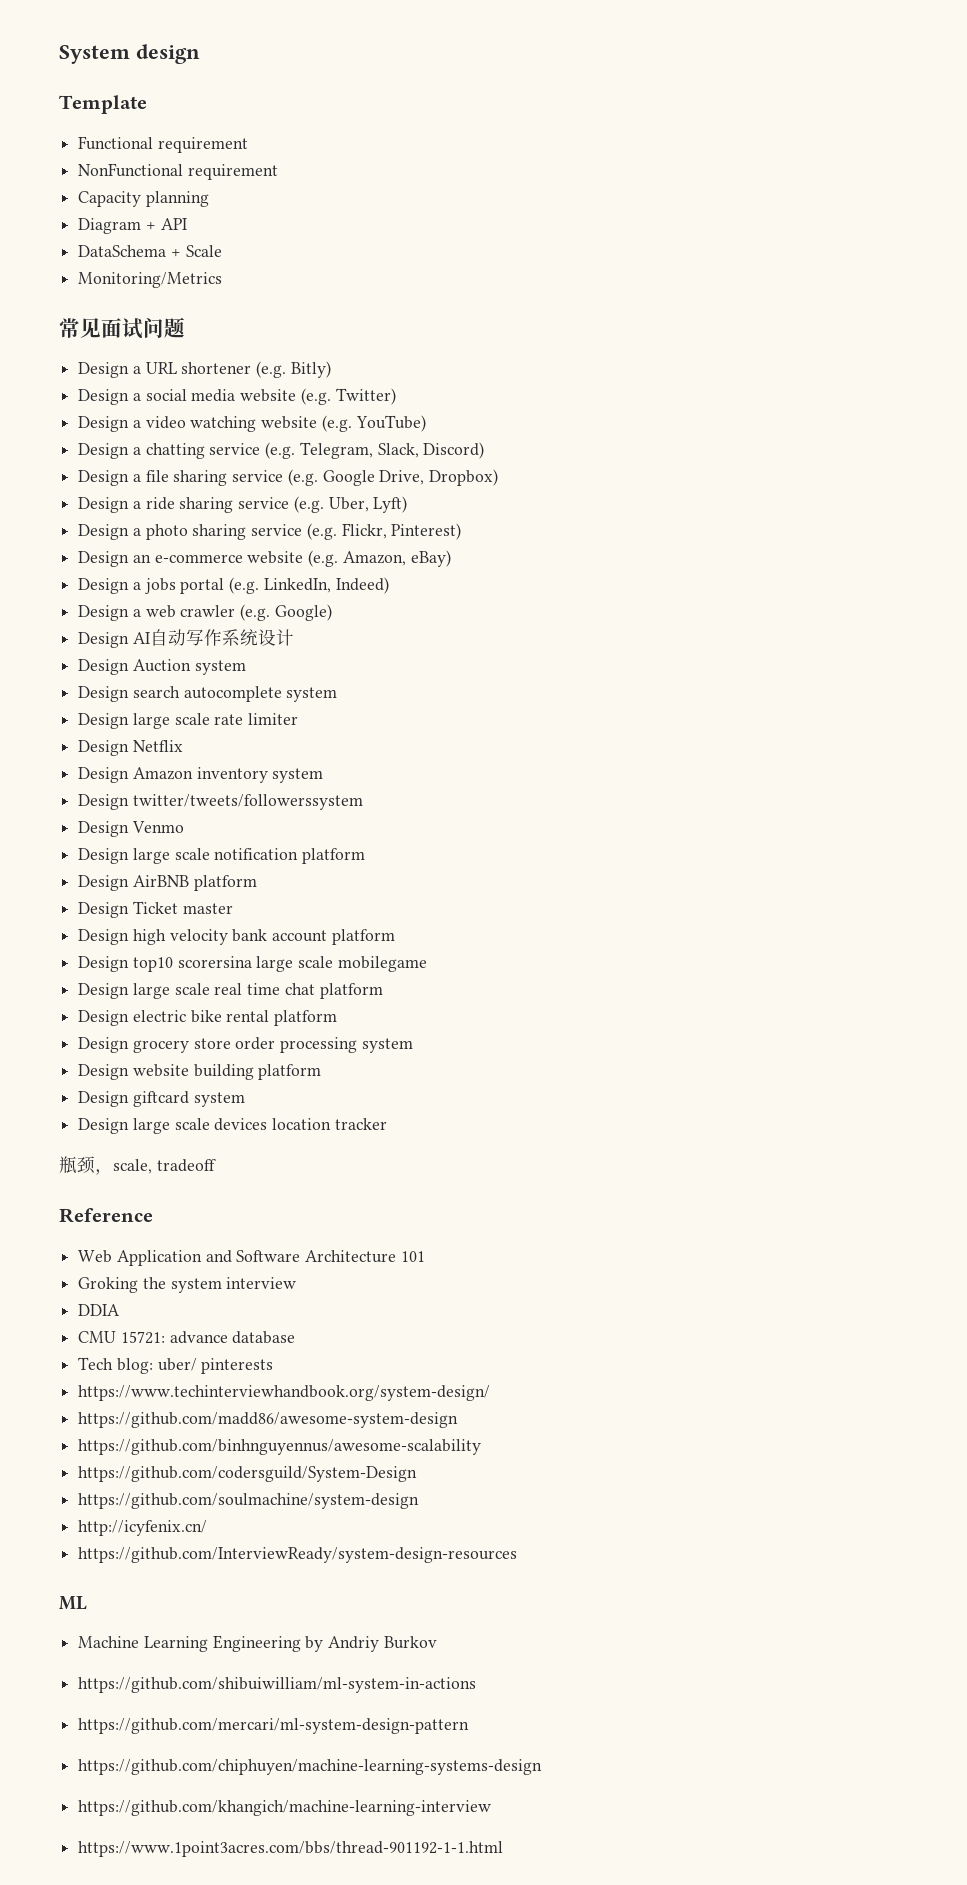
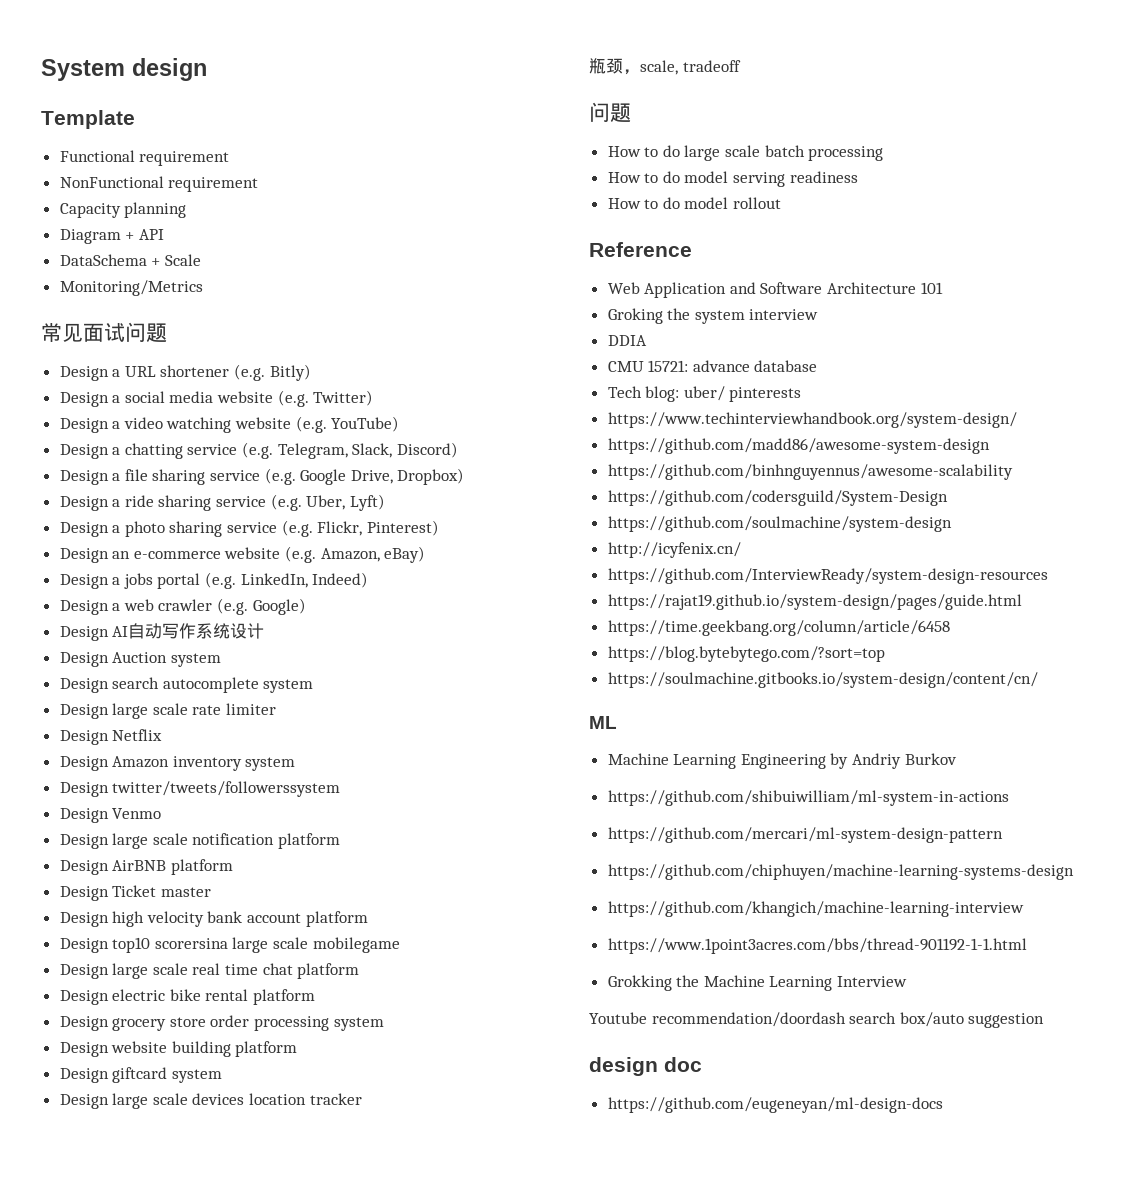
(216, 1165) none -> [589,102,631,123] [607,145,884,161] [607,171,858,187] [607,197,782,209] // 问题 // How to do large scale batch processing // How to do model serving readiness // How to do model rollout
(518, 1555) none -> [607,594,1022,610] [607,620,950,636] [607,646,885,662] [607,672,1038,688] // https://rajat19.github.io/system-design/pages/guide.html // https://time.geekbang.org/column/article/6458 // https://blog.bytebytego.com/?sort=top // https://soulmachine.gitbooks.io/system-design/content/cn/
(504, 1849) none -> [607,975,908,991] [589,1012,1045,1028] [589,1057,702,1076] [607,1097,943,1113] // Grokking the Machine Learning Interview // Youtube recommendation/doordash search box/auto suggestion // design doc // https://github.com/eugeneyan/ml-design-docs

